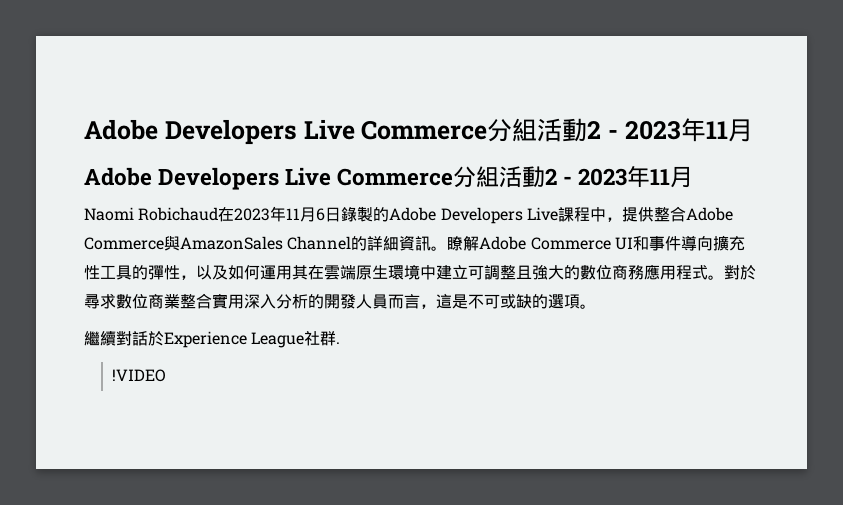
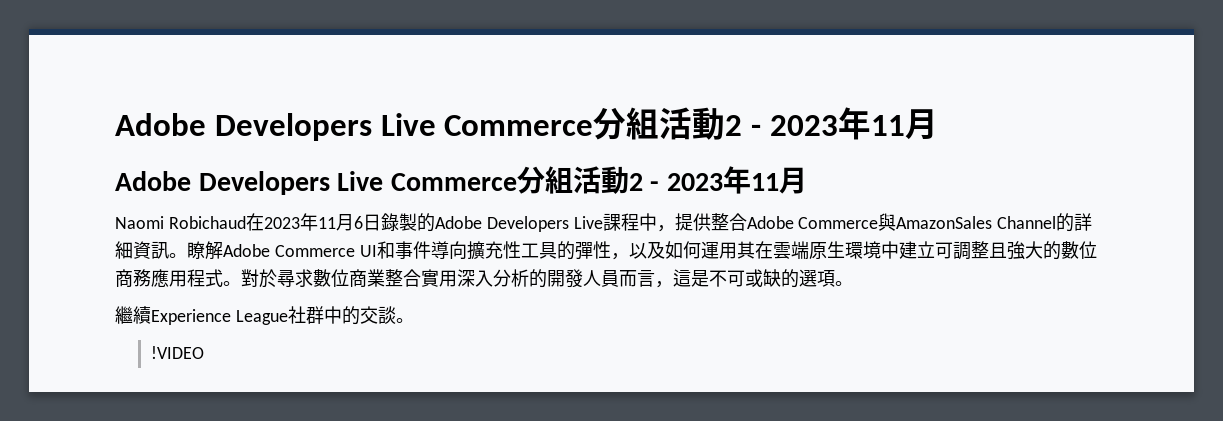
[116,331,164,346] 對話於 -> (151, 315) none
[336,342,341,344] . -> [323,306,414,325] 中的交談。

